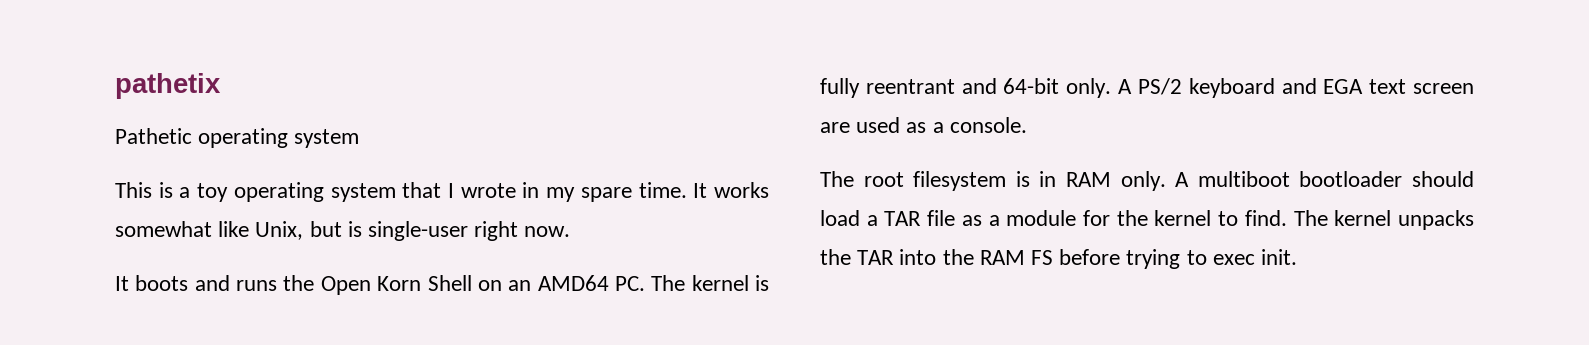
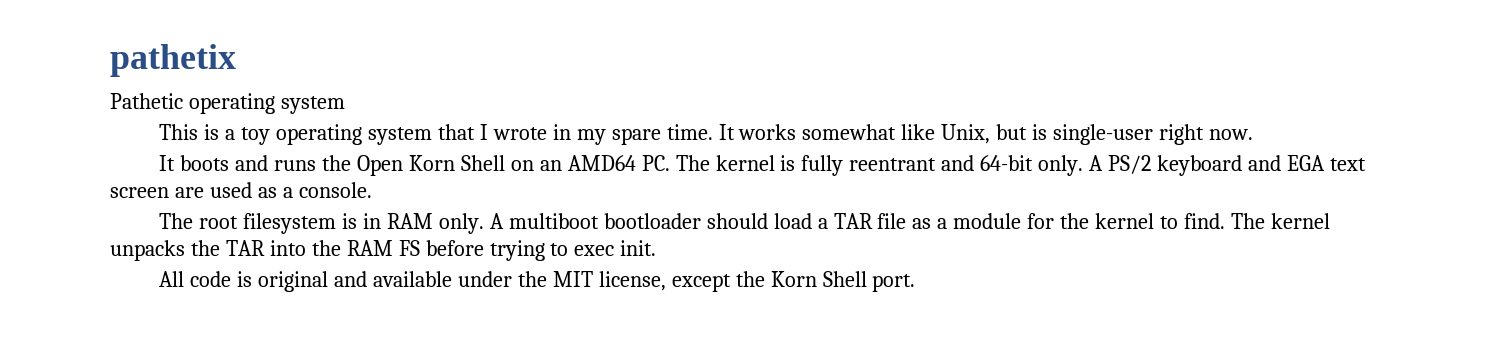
(1298, 257) none -> [159,271,916,292] // All code is original and available under the MIT license, except the Korn Shell port.

